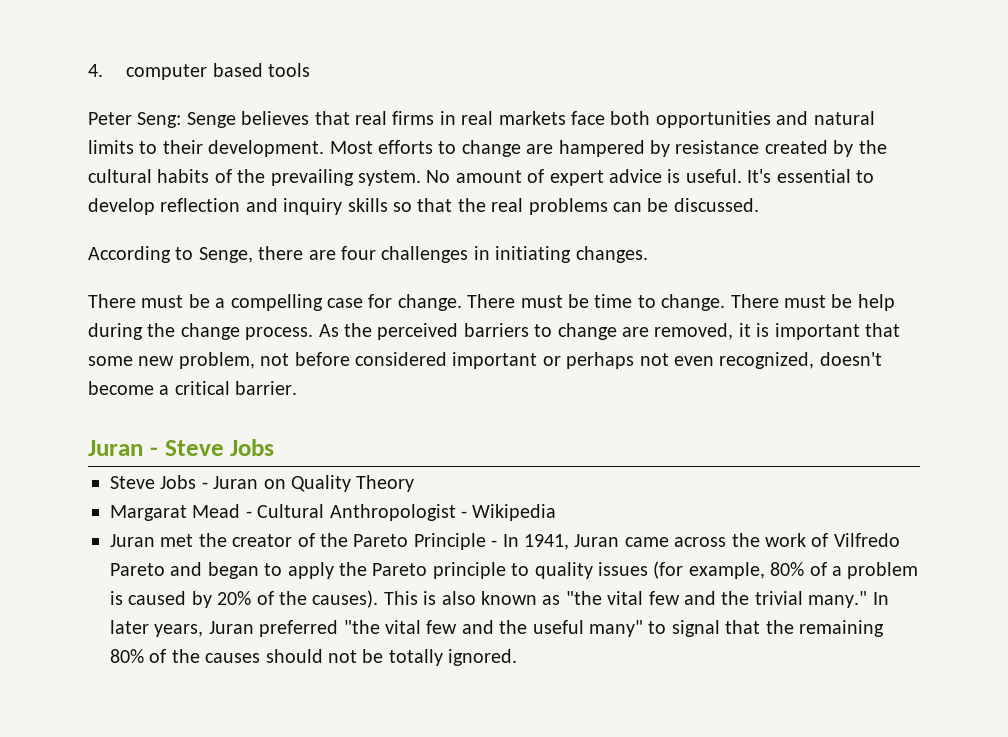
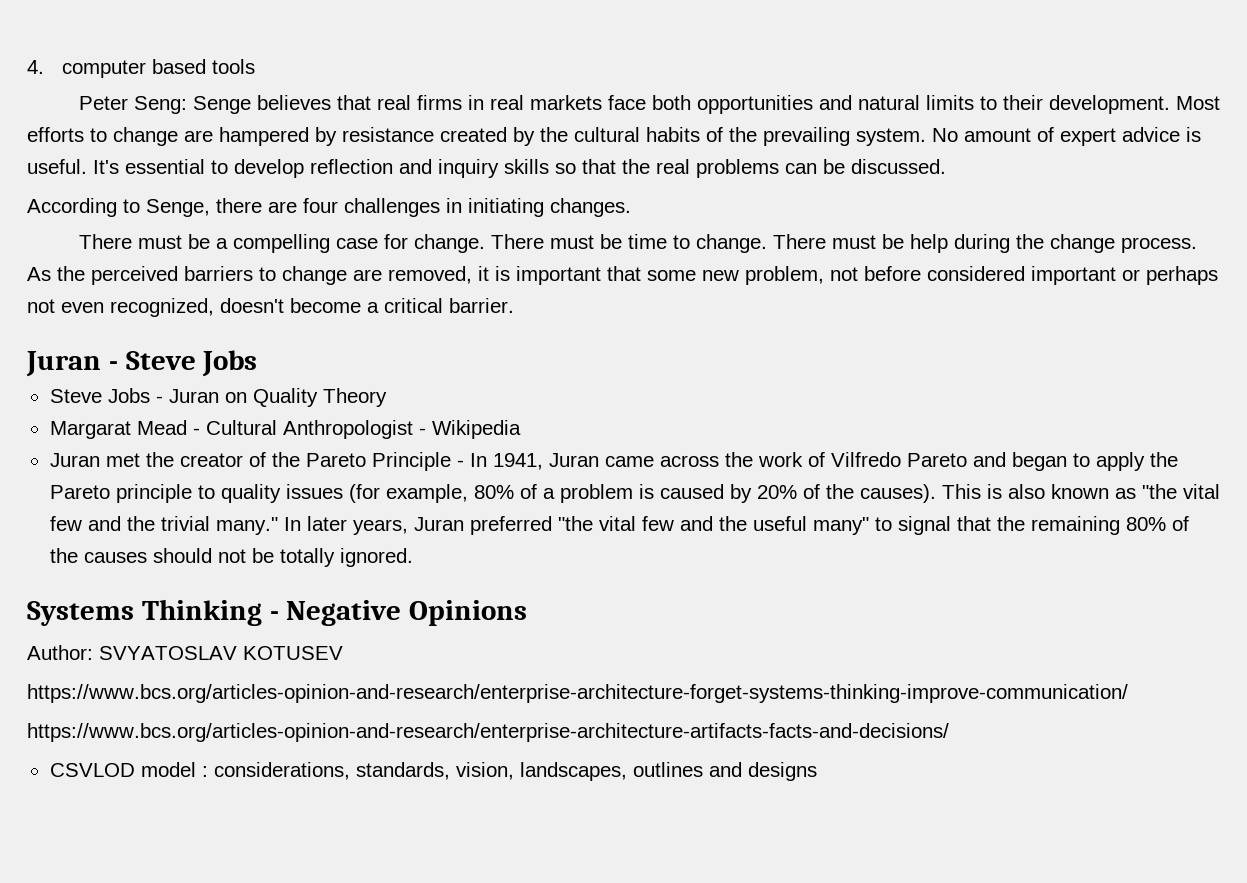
(518, 657) none -> [27,599,528,626] [27,645,343,660] [27,684,1128,703] [27,723,949,742] [49,762,817,781] // Systems Thinking - Negative Opinions // Author: SVYATOSLAV KOTUSEV // https://www.bcs.org/articles-opinion-and-research/enterprise-architecture-forget-systems-thinking-improve-communication/ // https://www.bcs.org/articles-opinion-and-research/enterprise-architecture-artifacts-facts-and-decisions/ // CSVLOD model : considerations, standards, vision, landscapes, outlines and designs

